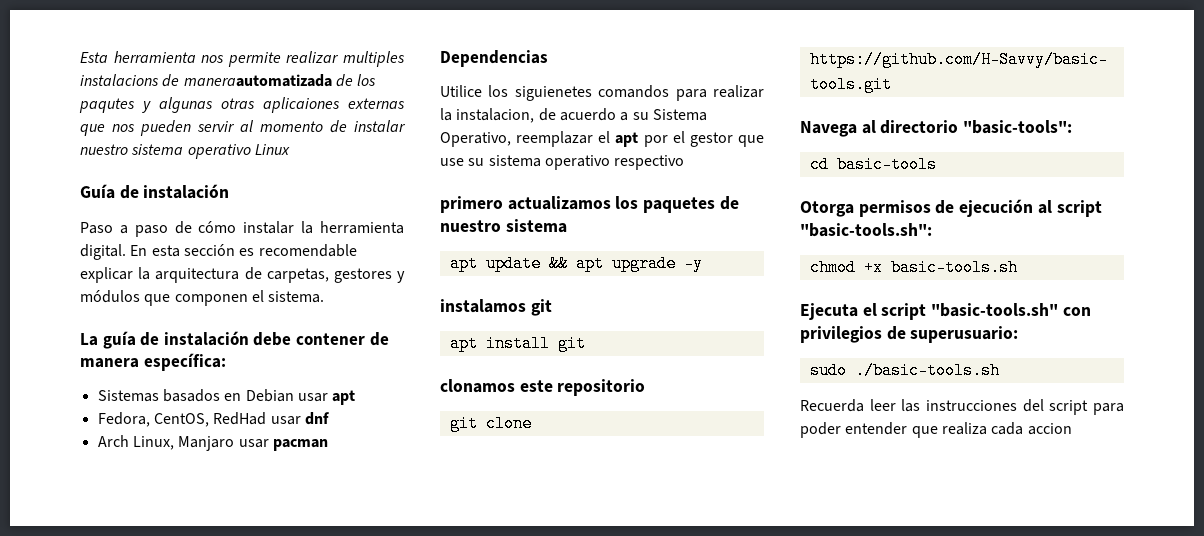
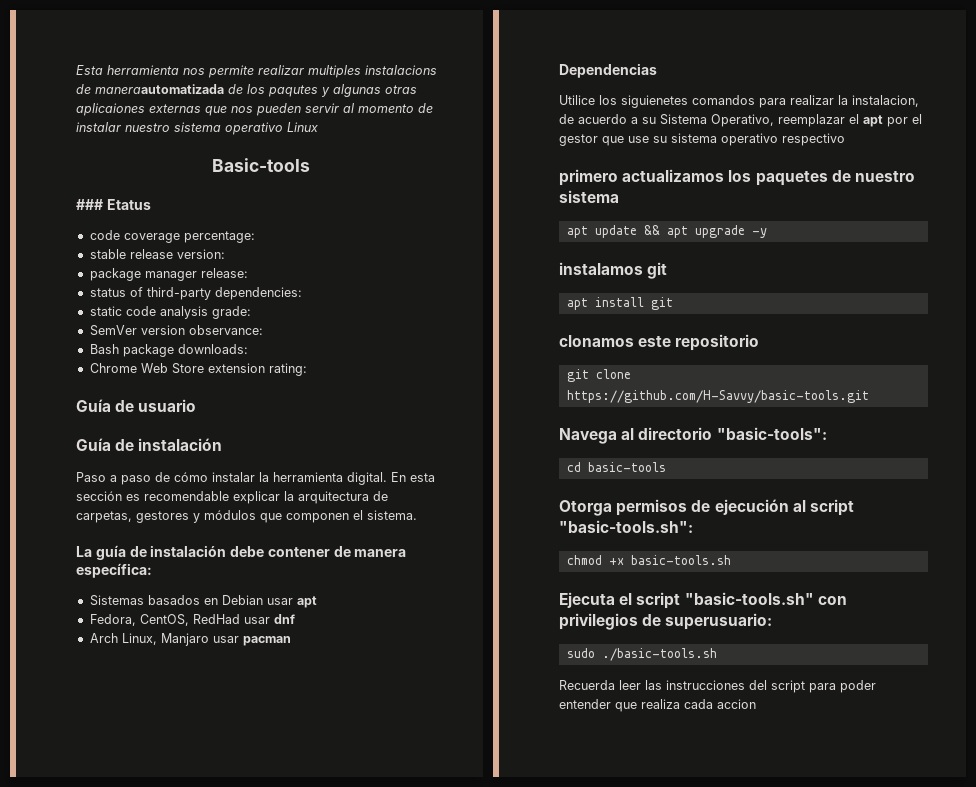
(290, 149) none -> [211,158,310,172] [76,199,151,210] [89,230,255,243] [89,249,225,259] [89,268,248,281] [89,287,302,300] [89,306,251,319] [89,325,263,336] [89,344,248,357] [89,363,307,376] [76,399,197,412] // Basic-tools // ### Etatus // code coverage percentage: // stable release version: // package manager release: // status of third-party dependencies: // static code analysis grade: // SemVer version observance: // Bash package downloads: // Chrome Web Store extension rating: // Guía de usuario

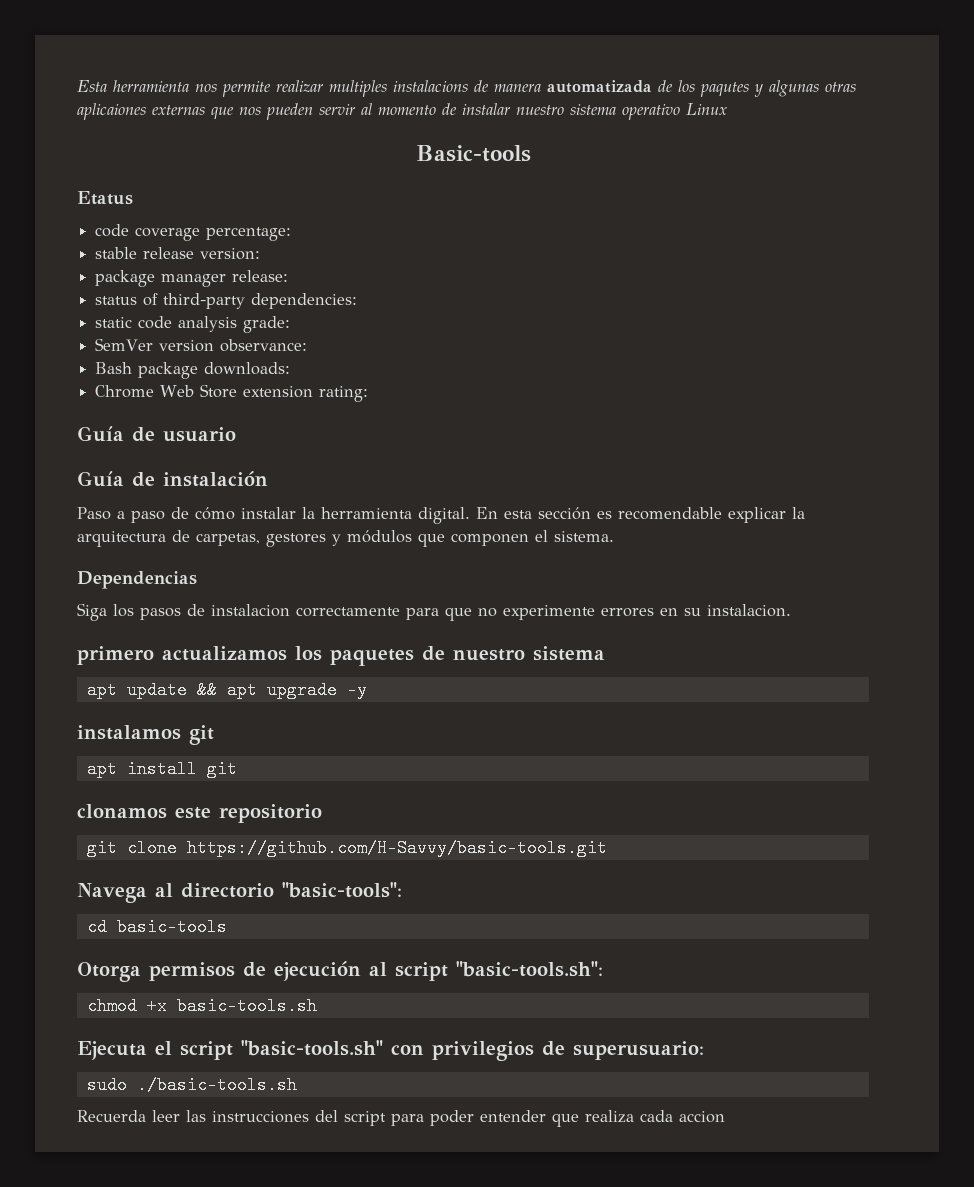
[95,84,224,94] maneraautomatizada -> [494,80,652,93] manera automatizada
[76,199,103,210] ### -> (531, 153) none
[76,545,407,560] [76,563,152,578] [89,595,317,608] [89,614,295,626] [89,633,291,646] [559,63,657,78] [559,95,919,108] [559,114,922,127] [559,133,845,146] La guía de instalación debe contener de manera específica: // Sistemas basados en Debian usar apt // Fedora, CentOS, RedHad usar dnf // Arch Linux, Manjaro usar pacman // Dependencias // Utilice los siguienetes comandos para realizar la instalacion, de acuerdo a su Sistema Operativo, reemplazar el apt por el gestor que use su sistema operativo respectivo -> [77,571,197,589] [77,603,791,621] Dependencias // Siga los pasos de instalacion correctamente para que no experimente errores en su instalacion.

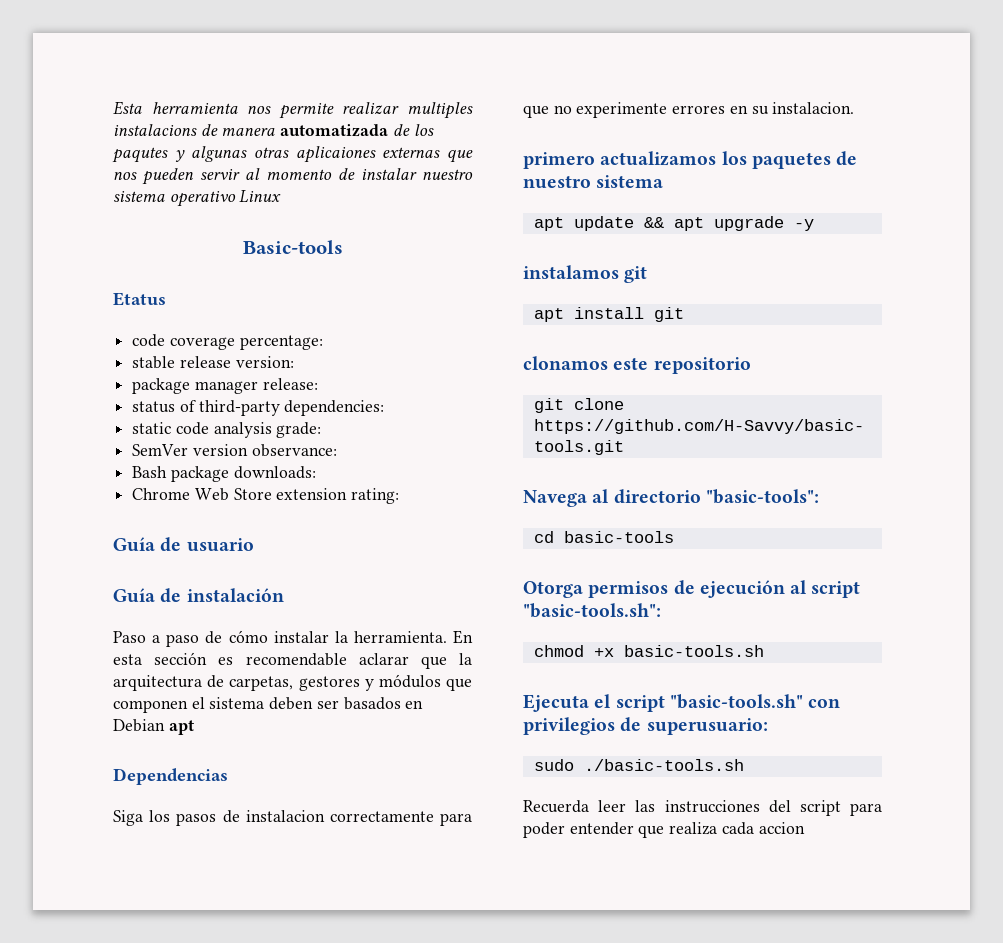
[321,507,470,524] herramienta digital. -> [353,631,447,643] herramienta.
[728,507,786,523] explicar -> [358,653,447,669] aclarar que
[554,531,614,542] sistema. -> [209,697,424,710] [113,719,194,735] sistema deben ser basados en Debian apt

